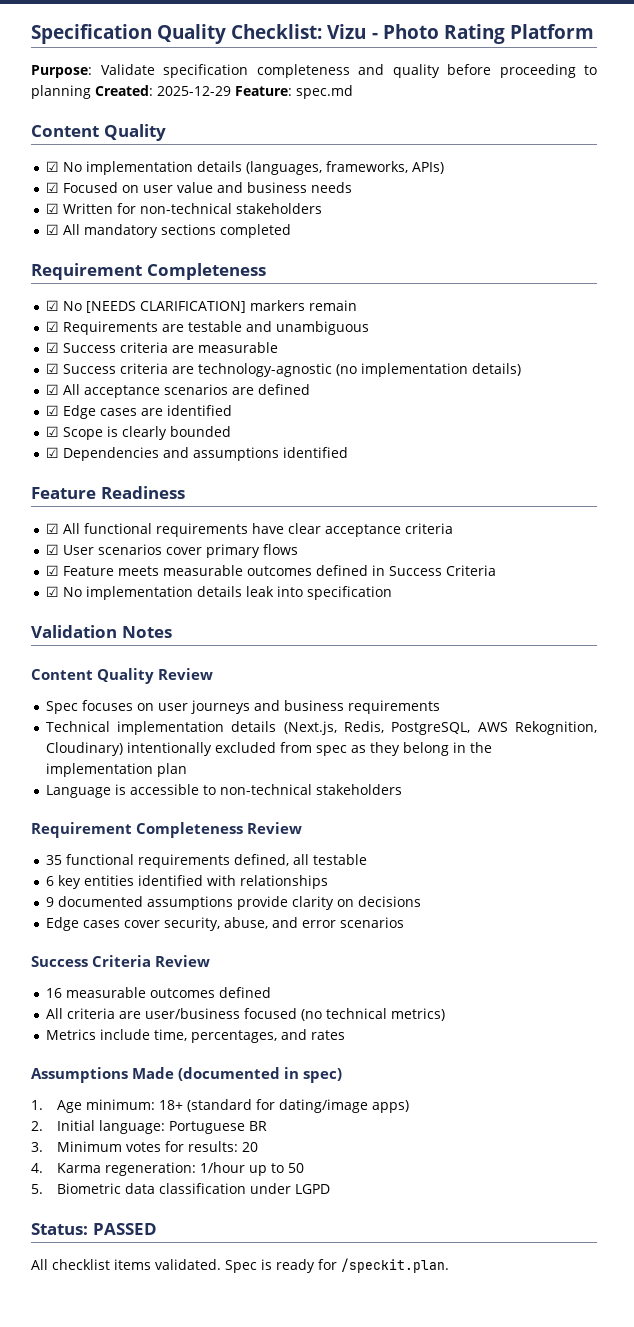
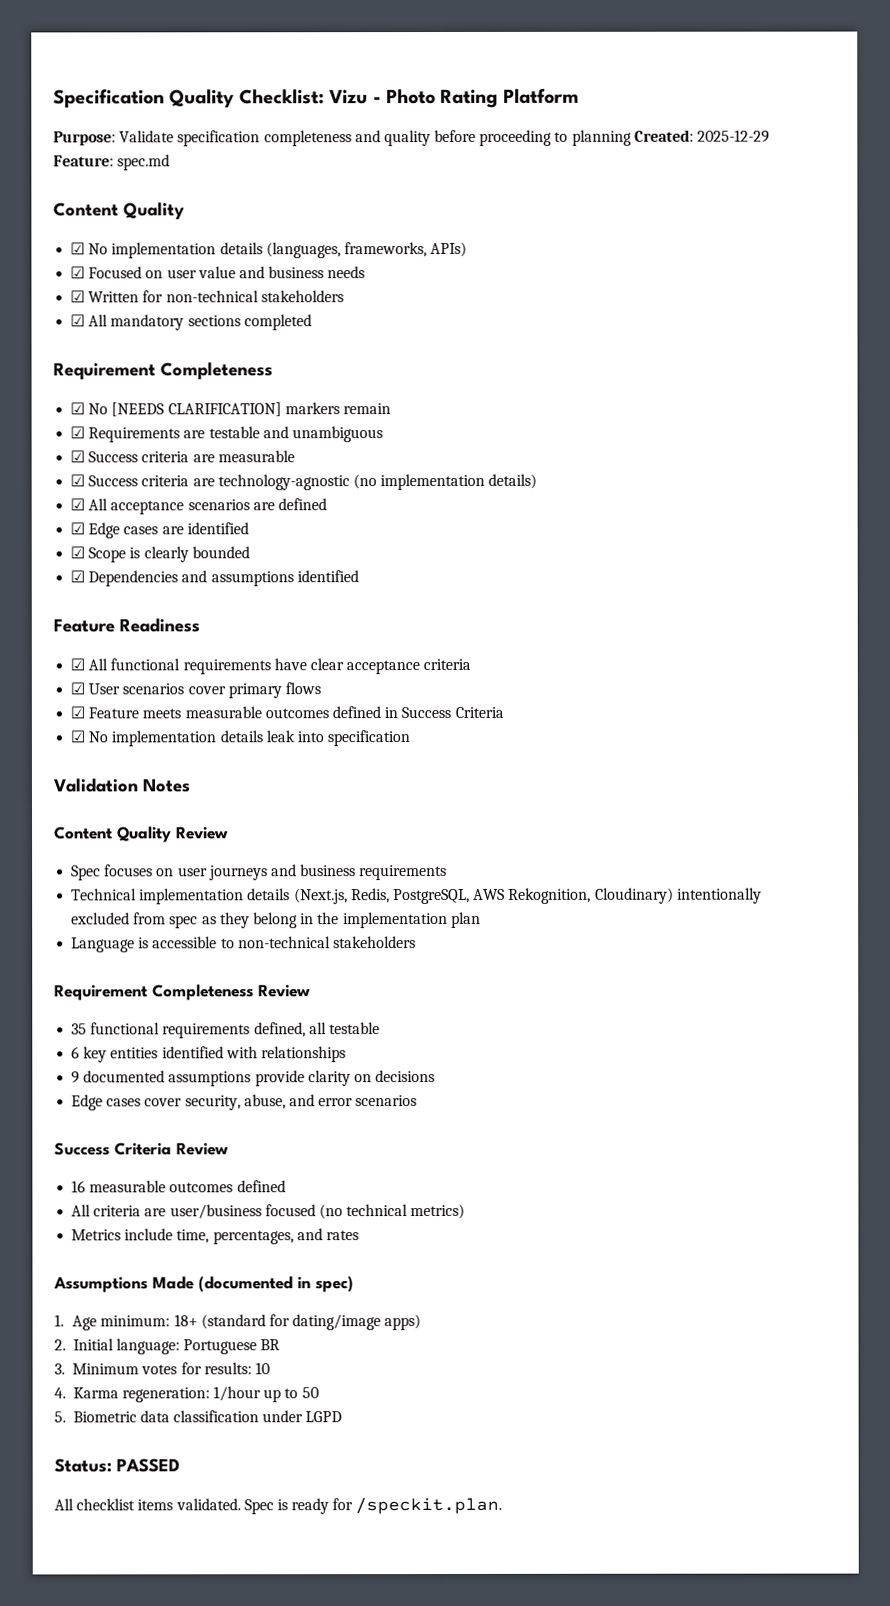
[241,1142,258,1152] 20 -> [254,1362,270,1375] 10

